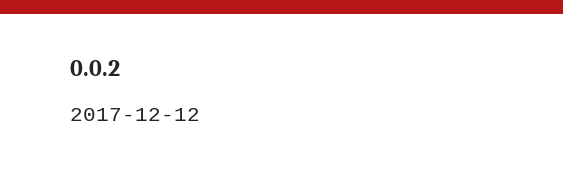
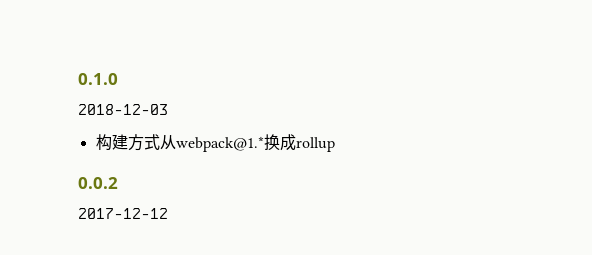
(70, 68) none -> [78,73,118,85] [78,104,168,115] [95,134,335,152] 0.1.0 // 2018-12-03 // 构建方式从webpack@1.*换成rollup //

